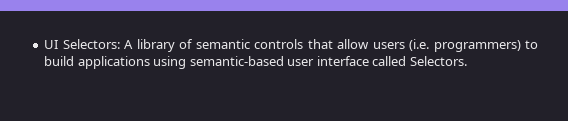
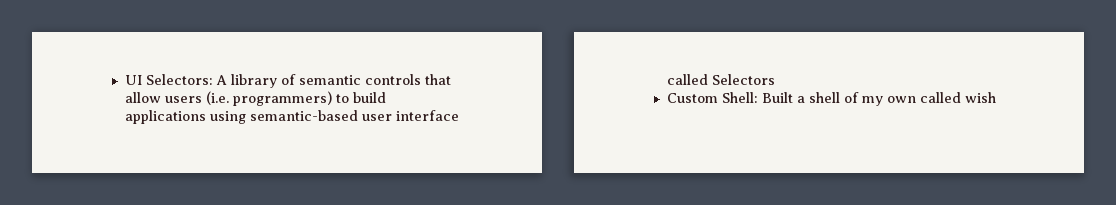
[409,56,467,66] Selectors. -> [711,74,775,85] [666,92,996,106] Selectors // Custom Shell: Built a shell of my own called wish

